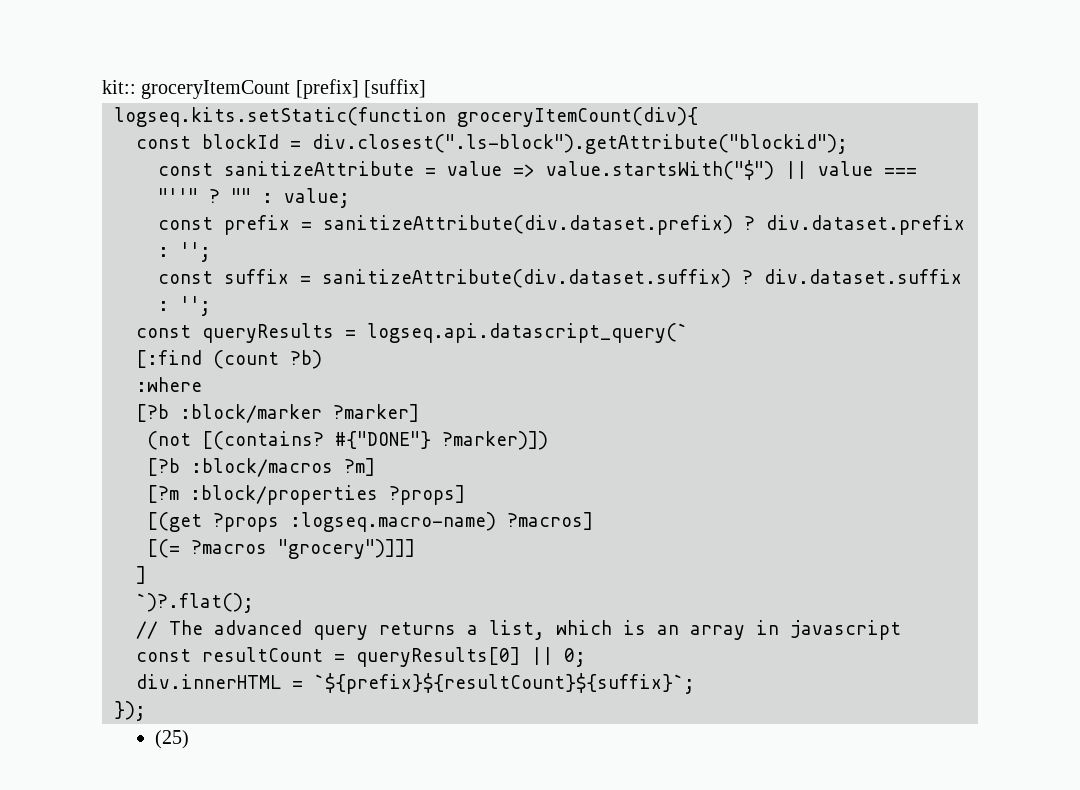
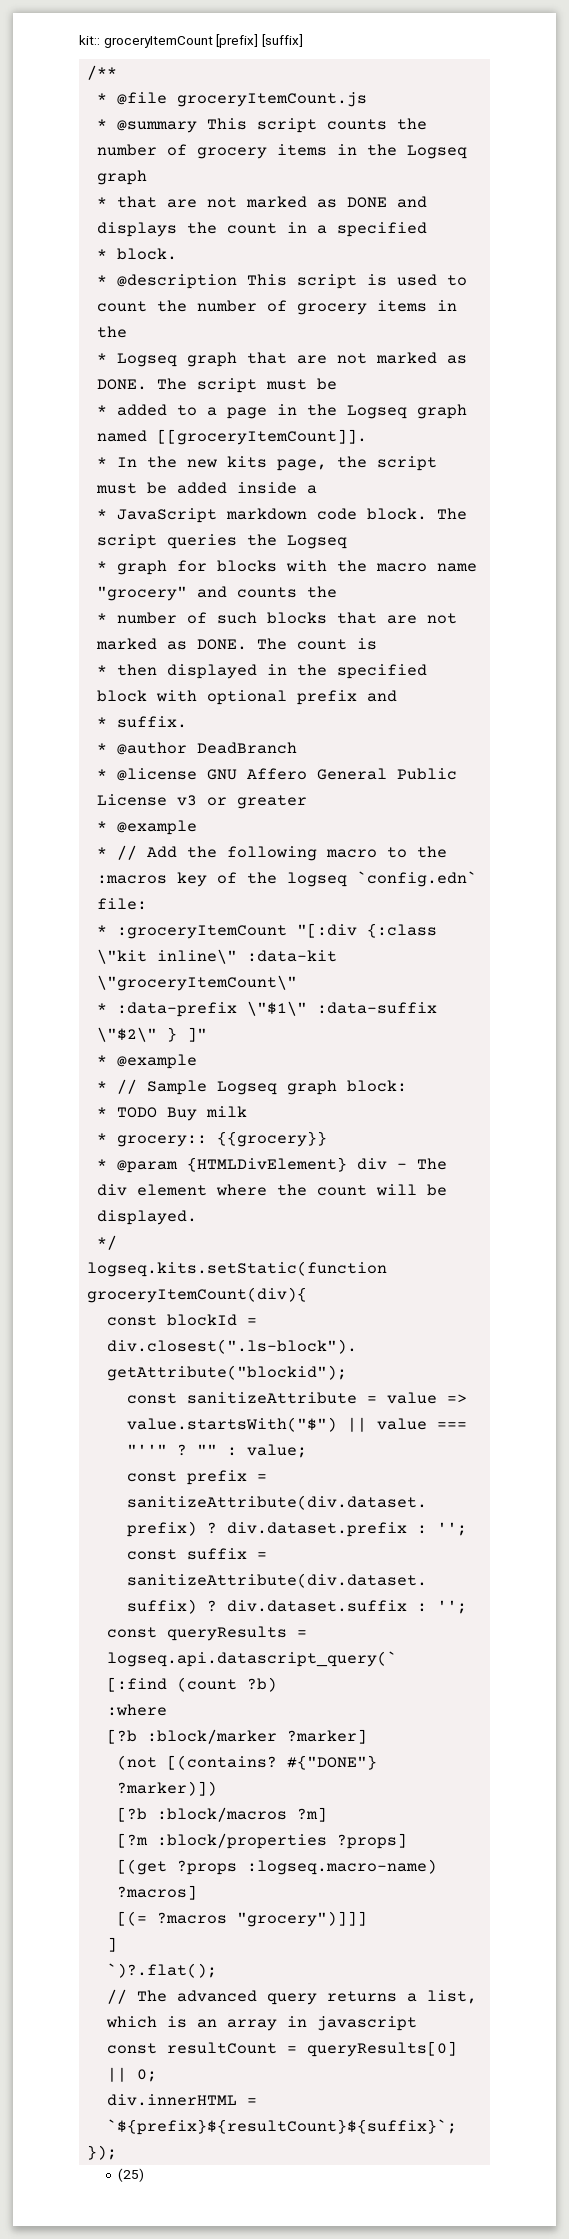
(427, 88) none -> [87,65,118,80] [97,92,368,107] [97,118,428,133] [97,144,468,159] [97,170,148,185] [97,196,428,208] [97,222,428,237] [97,248,178,260] [97,274,468,289] [97,300,458,315] [97,326,128,338] [97,352,468,367] [97,378,338,393] [97,404,468,419] [97,429,368,445] [97,456,438,471] [96,482,318,494] [97,508,468,523] [97,534,348,549] [97,560,478,575] [97,586,338,601] [97,612,458,624] [96,638,378,650] [97,664,428,679] [97,690,398,705] [97,716,188,728] [97,742,298,755] [97,768,458,781] [97,794,308,809] [97,820,198,835] [97,845,448,861] [97,871,478,887] [97,898,148,910] [97,923,438,939] [97,949,338,964] [97,975,298,991] [97,1001,438,1017] [97,1027,208,1042] [97,1054,198,1069] [97,1079,408,1095] [97,1106,248,1121] [97,1131,328,1147] [97,1157,448,1173] [97,1184,448,1196] [97,1210,198,1225] [97,1235,118,1250] // /** // * @file groceryItemCount.js // * @summary This script counts the number of grocery items in the Logseq graph // * that are not marked as DONE and displays the count in a specified // * block. // * @description This script is used to count the number of grocery items in the // * Logseq graph that are not marked as DONE. The script must be // * added to a page in the Logseq graph named [[groceryItemCount]]. // * In the new kits page, the script must be added inside a // * JavaScript markdown code block. The script queries the Logseq // * graph for blocks with the macro name "grocery" and counts the // * number of such blocks that are not marked as DONE. The count is // * then displayed in the specified block with optional prefix and // * suffix. // * @author DeadBranch // * @license GNU Affero General Public License v3 or greater // * @example // * // Add the following macro to the :macros key of the logseq `config.edn` file: // * :groceryItemCount "[:div {:class \"kit inline\" :data-kit \"groceryItemCount\" // * :data-prefix \"$1\" :data-suffix \"$2\" } ]" // * @example // * // Sample Logseq graph block: // * TODO Buy milk // * grocery:: {{grocery}} // * @param {HTMLDivElement} div - The div element where the count will be displayed. // */

